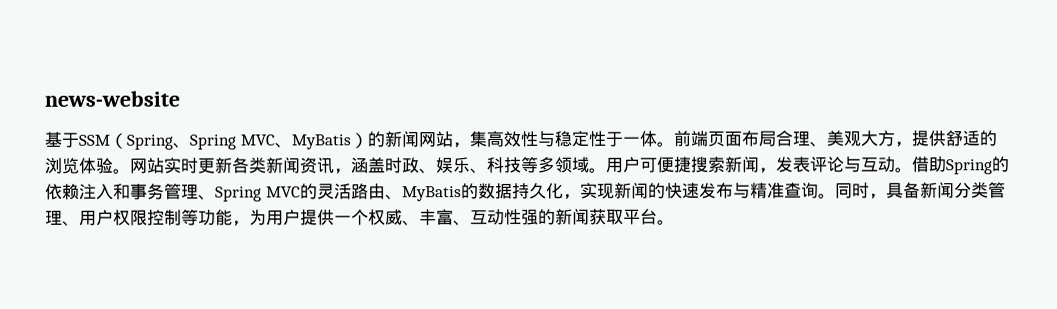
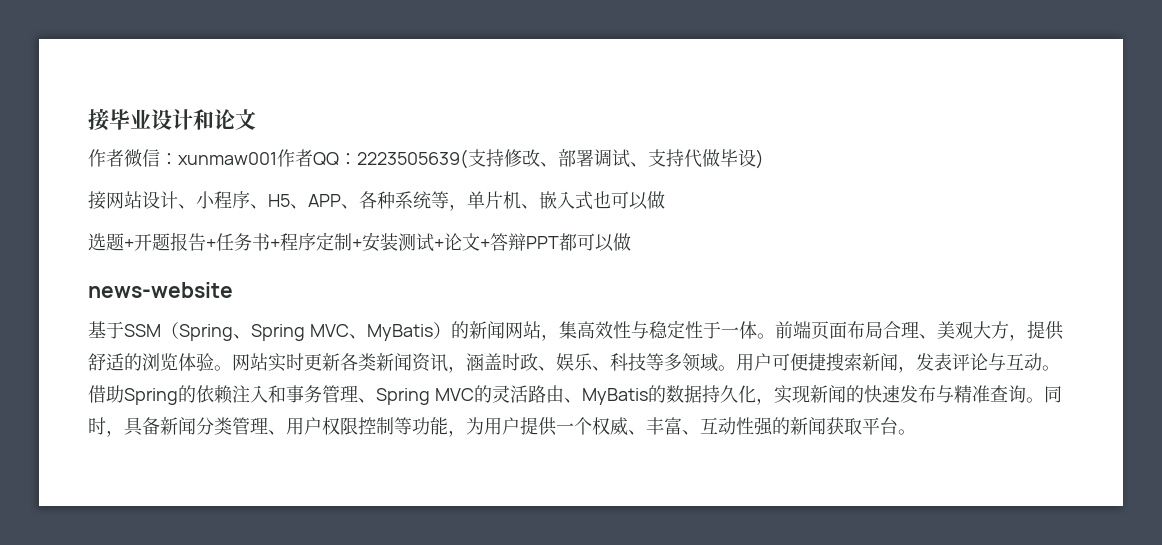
(44, 98) none -> [88,108,256,131] [88,149,764,169] [88,191,665,211] [88,232,631,252] 接毕业设计和论文 // 作者微信：xunmaw001作者QQ：2223505639(支持修改、部署调试、支持代做毕设) // 接网站设计、小程序、H5、APP、各种系统等，单片机、嵌入式也可以做 // 选题+开题报告+任务书+程序定制+安装测试+论文+答辩PPT都可以做 //

